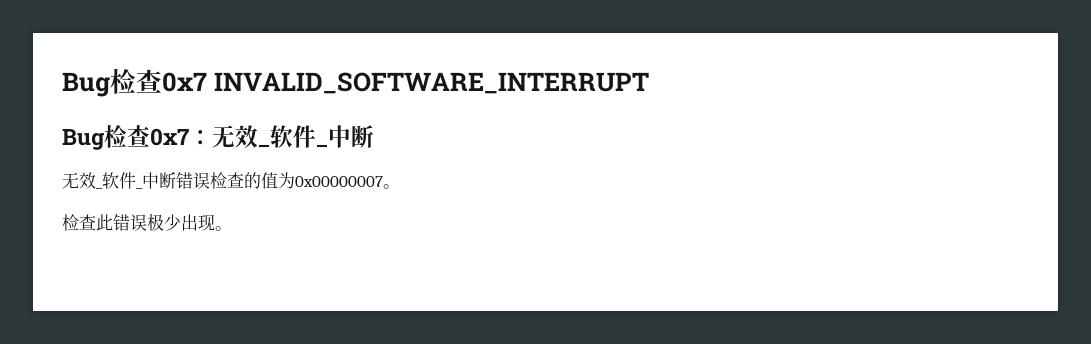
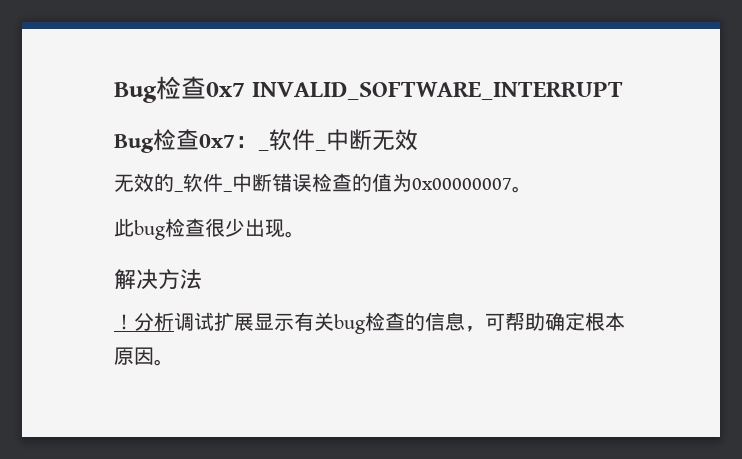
[212,125,374,148] [62,172,96,189] 无效_软件_中断 // 无效 -> [258,129,418,151] [114,173,174,192] _软件_中断无效 // 无效的
[62,213,164,231] 检查此错误极 -> [114,218,225,240] 此bug检查很
(232, 228) none -> [114,269,202,290] [114,312,625,334] [114,347,174,366] // 解决方法 // ！分析调试扩展显示有关bug检查的信息，可帮助确定根本原因。

